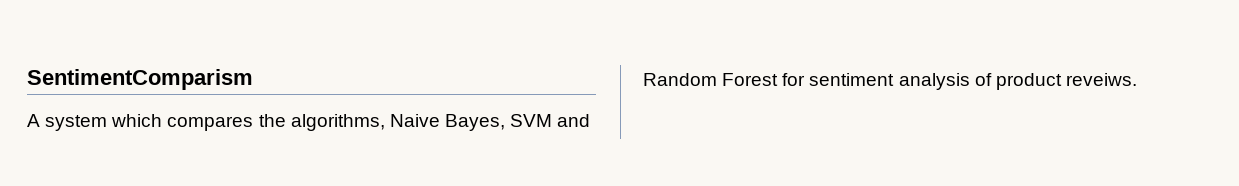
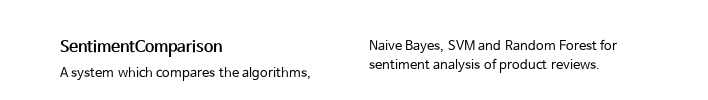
[27,69,253,90] SentimentComparism -> [60,40,222,57] SentimentComparison
[1065,73,1137,86] reveiws. -> [550,59,600,69] reviews.

